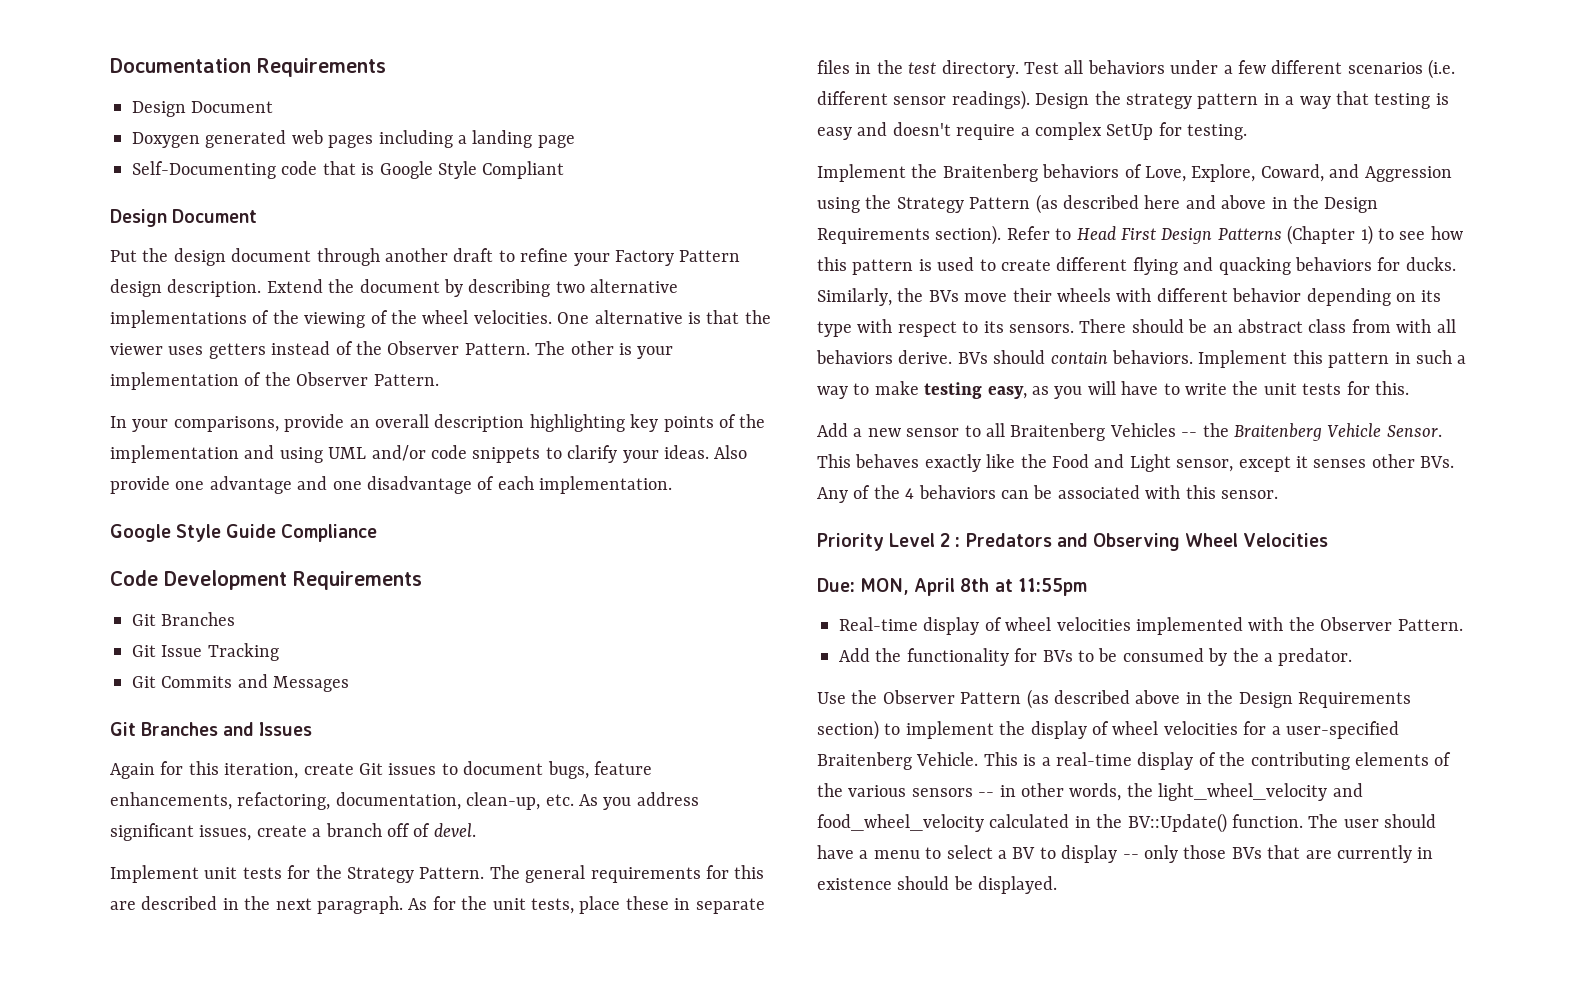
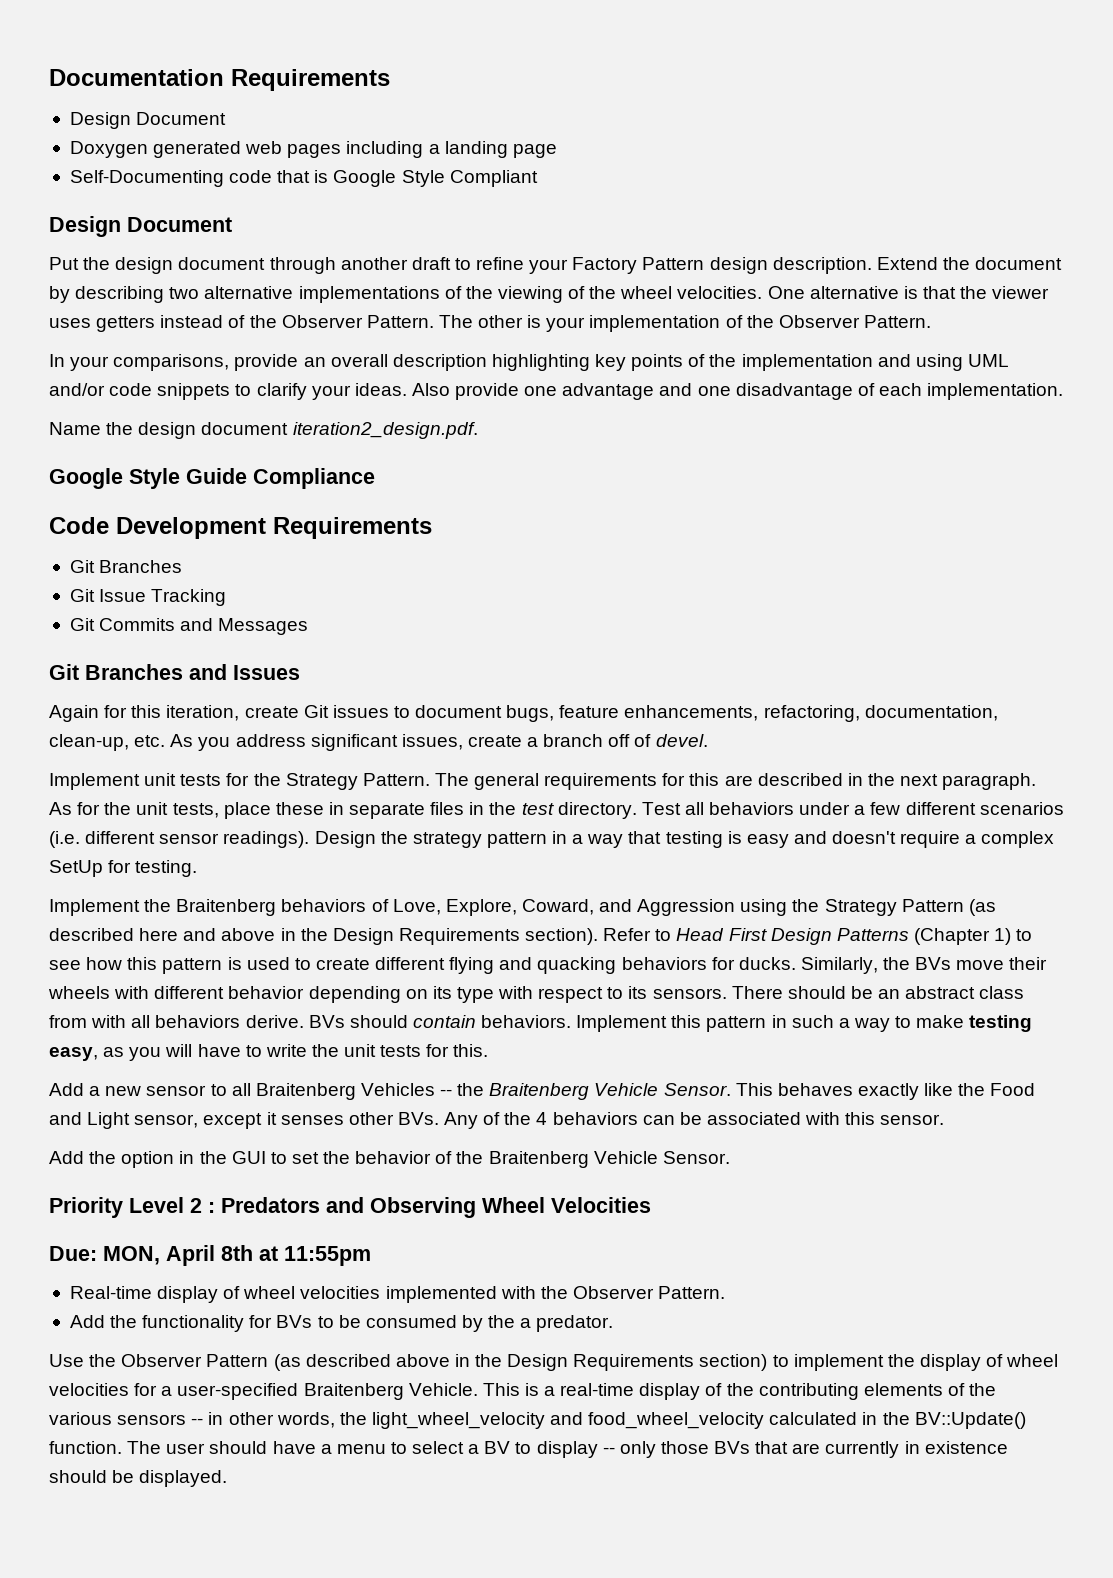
(673, 485) none -> [49,422,478,439] // Name the design document iteration2_design.pdf.
(1278, 494) none -> [49,1151,730,1168] // Add the option in the GUI to set the behavior of the Braitenberg Vehicle Sensor.

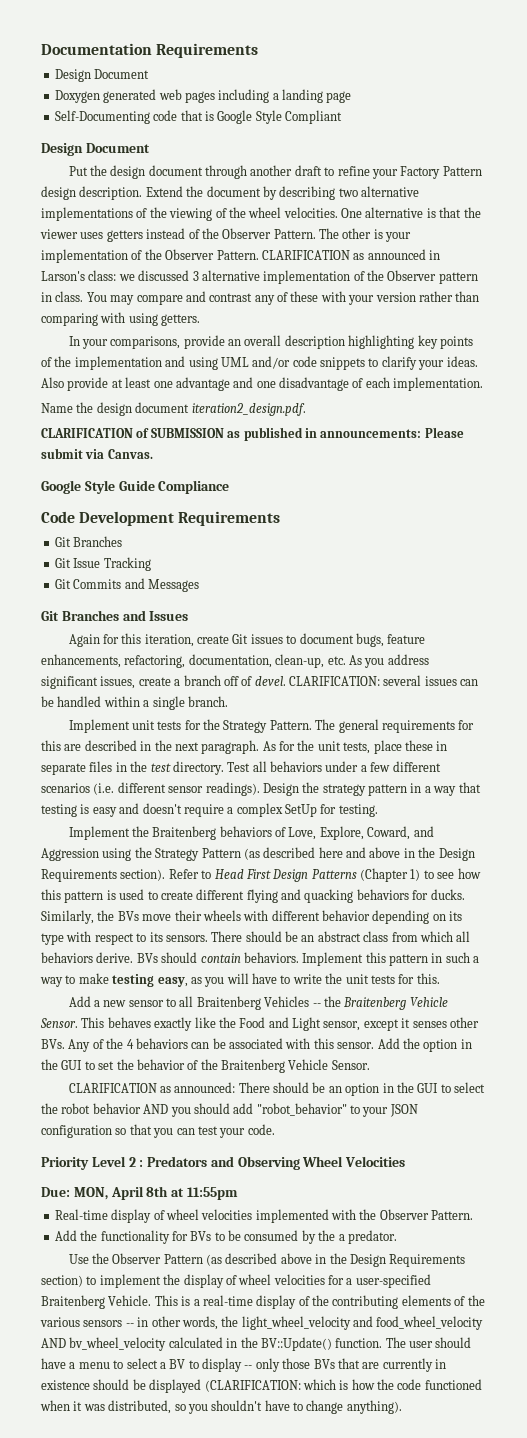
(931, 321) none -> [261,249,440,260] [41,270,478,284] [41,291,480,305] [41,312,201,326] CLARIFICATION as announced in Larson's class: we discussed 3 alternative implementation of the Observer pattern in class. You may compare and contrast any of these with your version rather than comparing with using getters.
(520, 391) none -> [111,377,152,388] at least
(478, 430) none -> [41,427,464,441] [41,448,153,459] // CLARIFICATION of SUBMISSION as published in announcements: Please submit via Canvas.
(708, 740) none -> [289,675,479,686] [41,696,228,710] CLARIFICATION: several issues can be handled within a single branch.
[91,1015,127,1028] with -> [419,931,453,942] which
(945, 1119) // -> (375, 1045) none
(730, 1157) none -> [68,1082,486,1096] [41,1103,418,1117] [41,1124,275,1138] // CLARIFICATION as announced: There should be an option in the GUI to select the robot behavior AND you should add "robot_behavior" to your JSON configuration so that you can test your code.
(765, 1420) none -> [41,1337,167,1351] AND bv_wheel_velocity
[139,1470,228,1487] displayed. -> [149,1379,482,1393] [40,1400,402,1414] displayed (CLARIFICATION: which is how the code functioned when it was distributed, so you shouldn't have to change anything).

